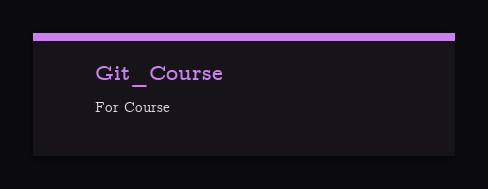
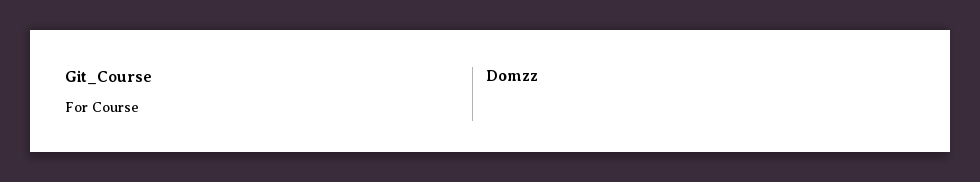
(170, 107) none -> [486,70,538,81] // Domzz

